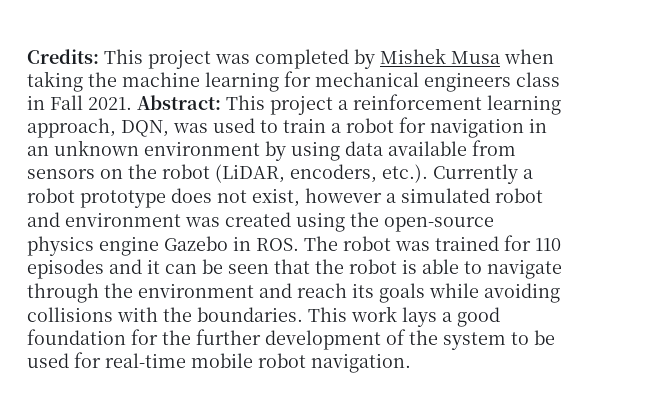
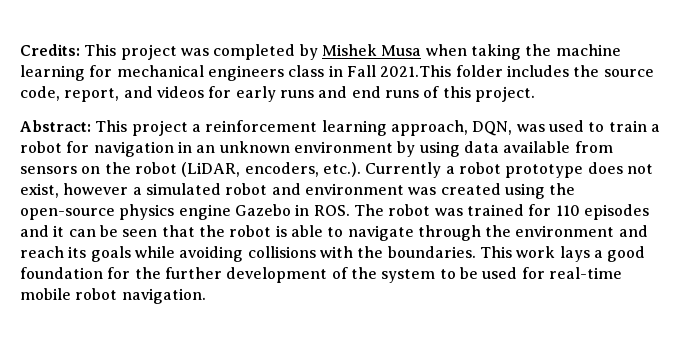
[88,97,132,110] 2021. -> [380,65,654,77] [20,86,535,102] 2021.This folder includes the source code, report, and videos for early runs and end runs of this project. //

